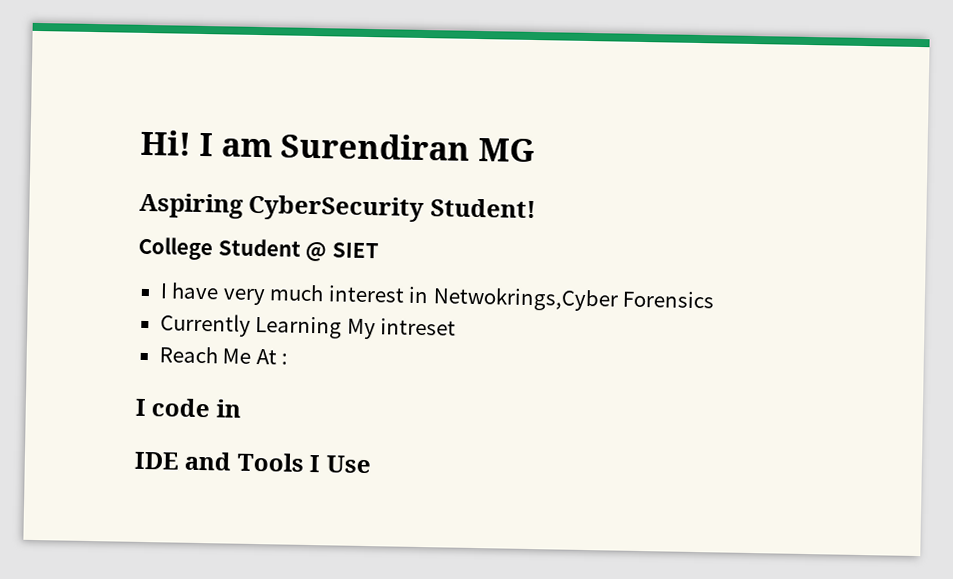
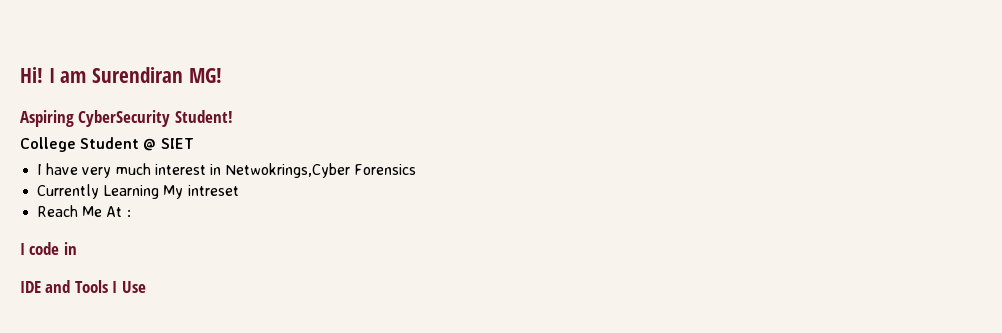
[478,138,536,163] MG -> [188,68,222,83] MG!

